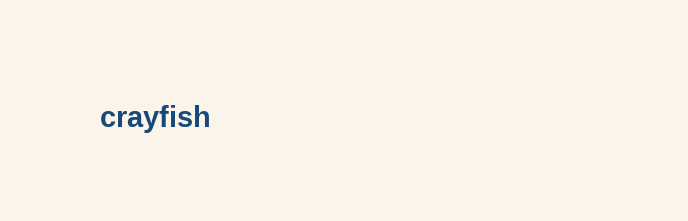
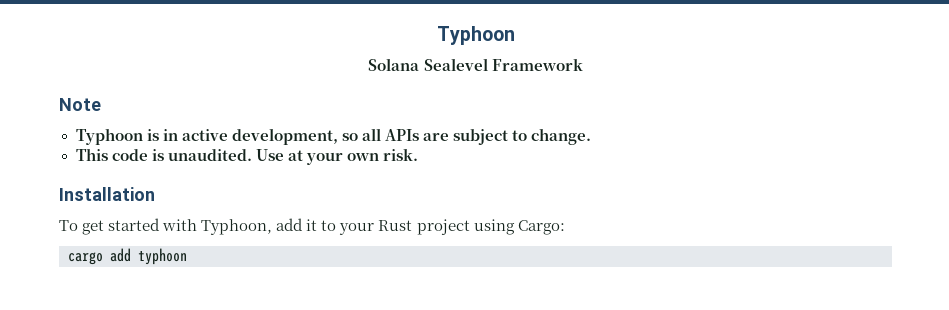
[100,105,211,133] crayfish -> [436,26,515,45] [368,58,583,71] [59,98,101,111] [75,128,592,145] [75,148,418,165] [59,187,155,201] [59,218,565,235] [68,248,187,265] Typhoon // Solana Sealevel Framework // Note // Typhoon is in active development, so all APIs are subject to change. // This code is unaudited. Use at your own risk. // Installation // To get started with Typhoon, add it to your Rust project using Cargo: // cargo add typhoon

